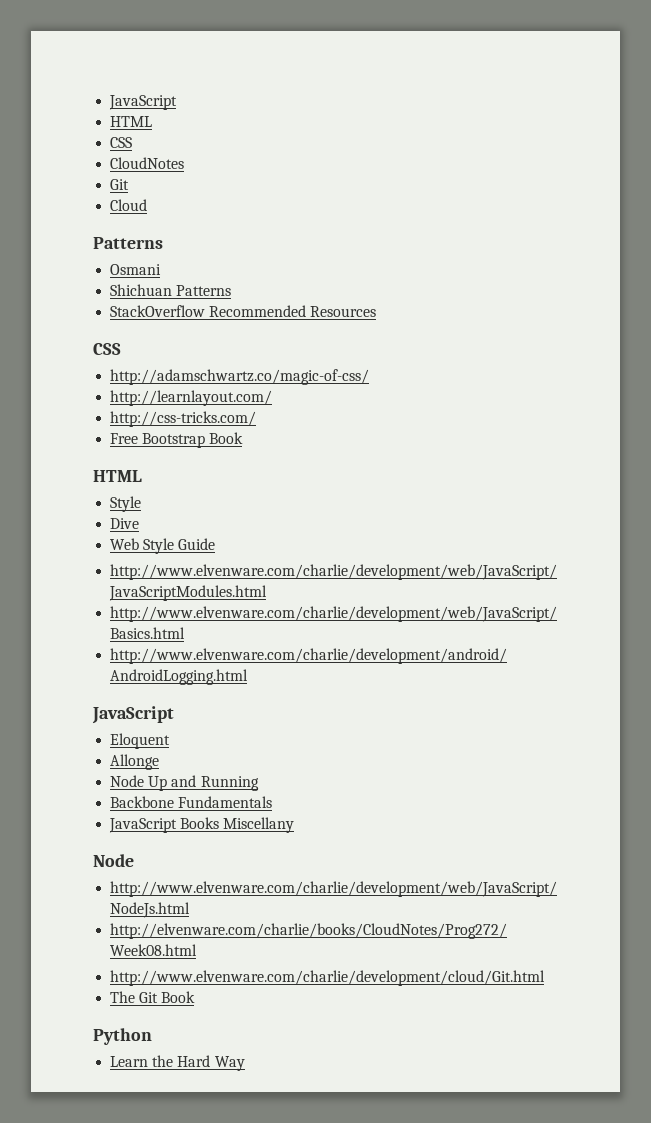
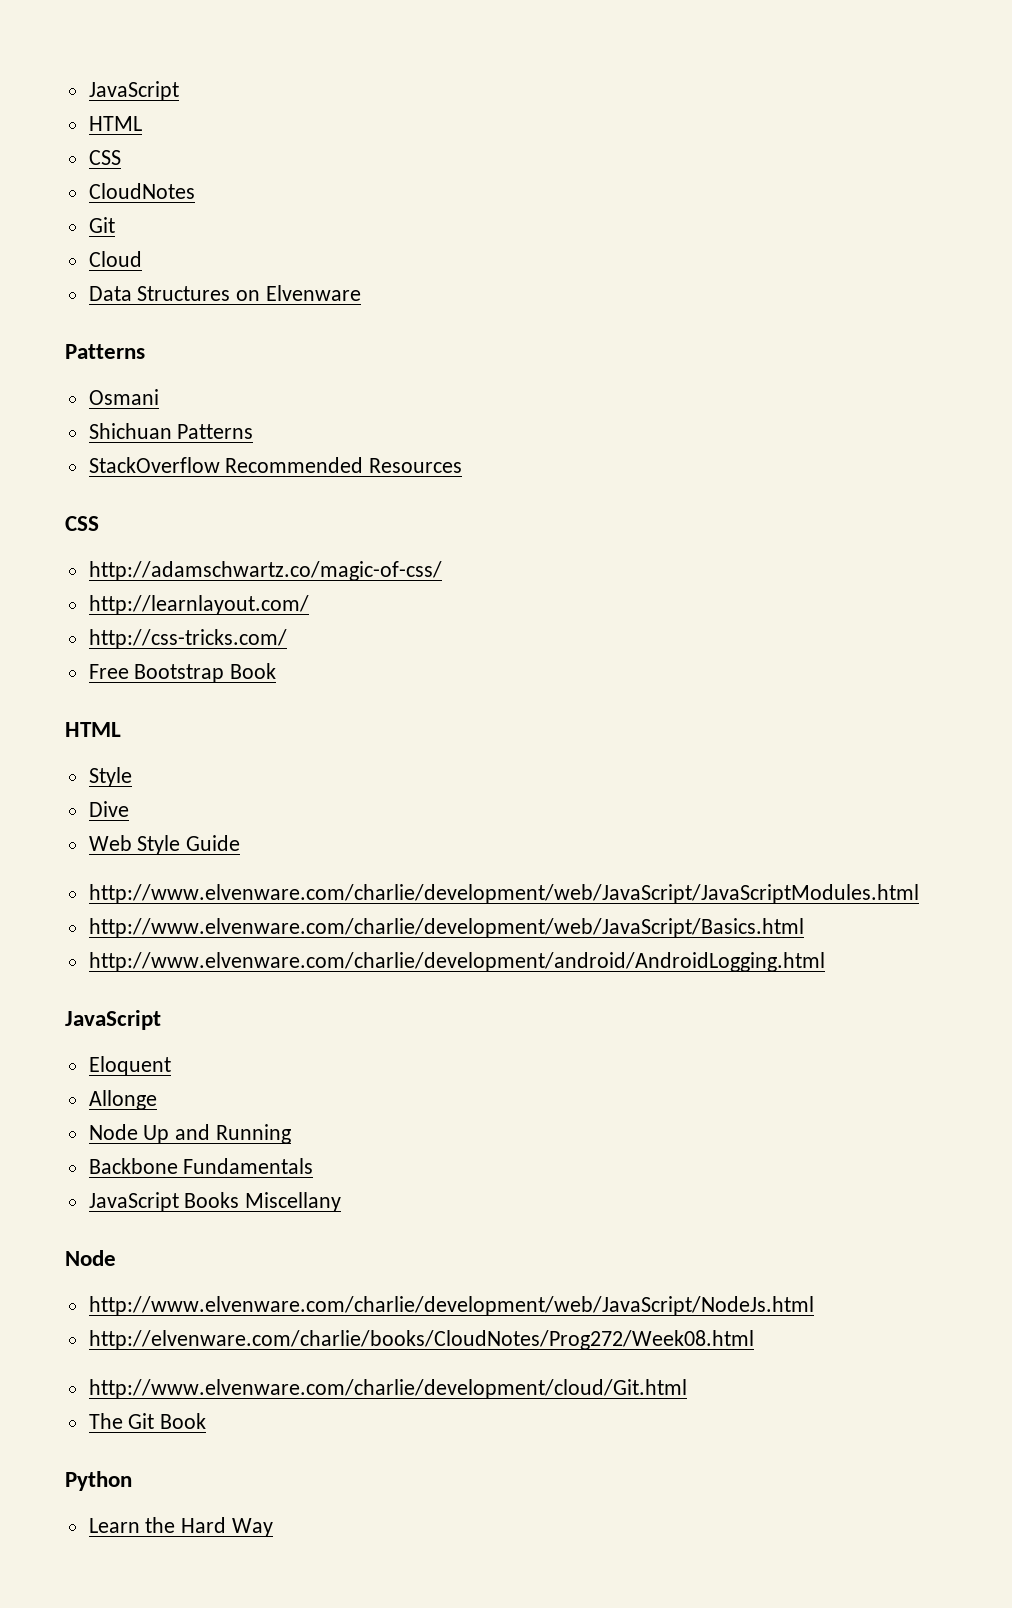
(148, 205) none -> [88,285,362,301] // Data Structures on Elvenware

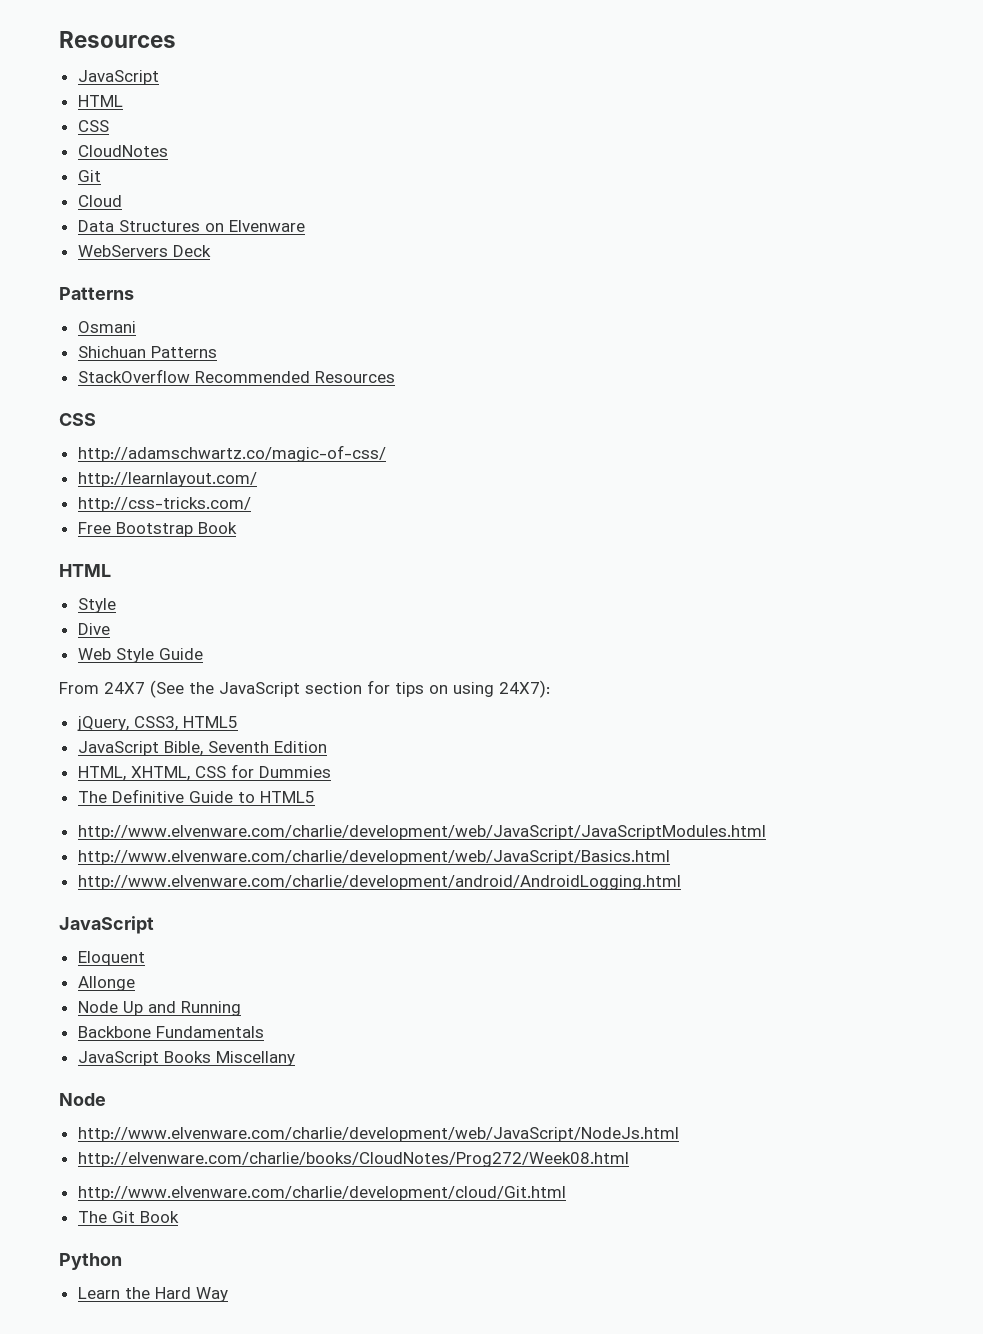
(88, 91) none -> [59,31,176,48] Resources //
(362, 293) none -> [77,245,211,257] // WebServers Deck
(241, 843) none -> [59,680,550,698] [76,716,238,731] [77,741,327,756] [77,764,331,781] [77,789,315,803] // From 24X7 (See the JavaScript section for tips on using 24X7): // jQuery, CSS3, HTML5 // JavaScript Bible, Seventh Edition // HTML, XHTML, CSS for Dummies // The Definitive Guide to HTML5

